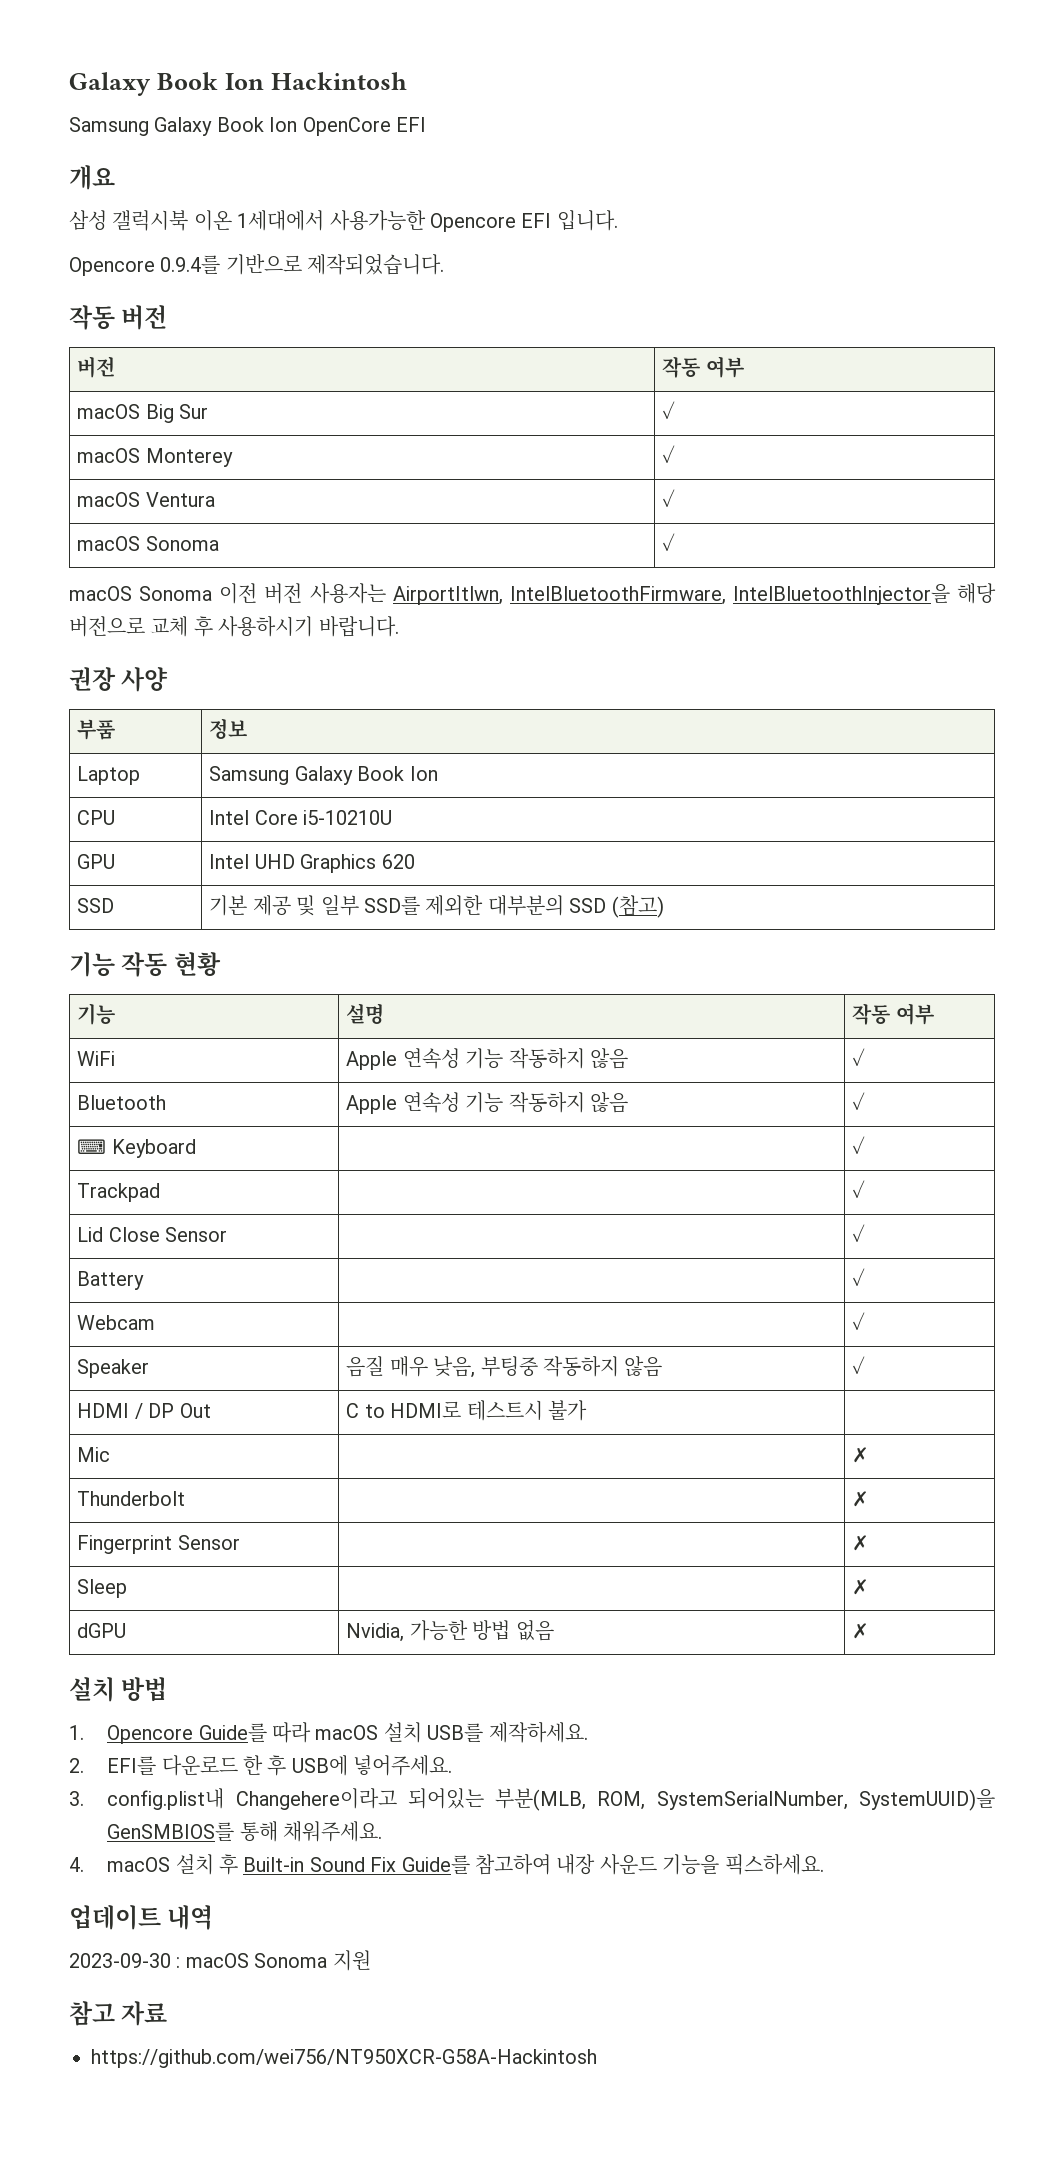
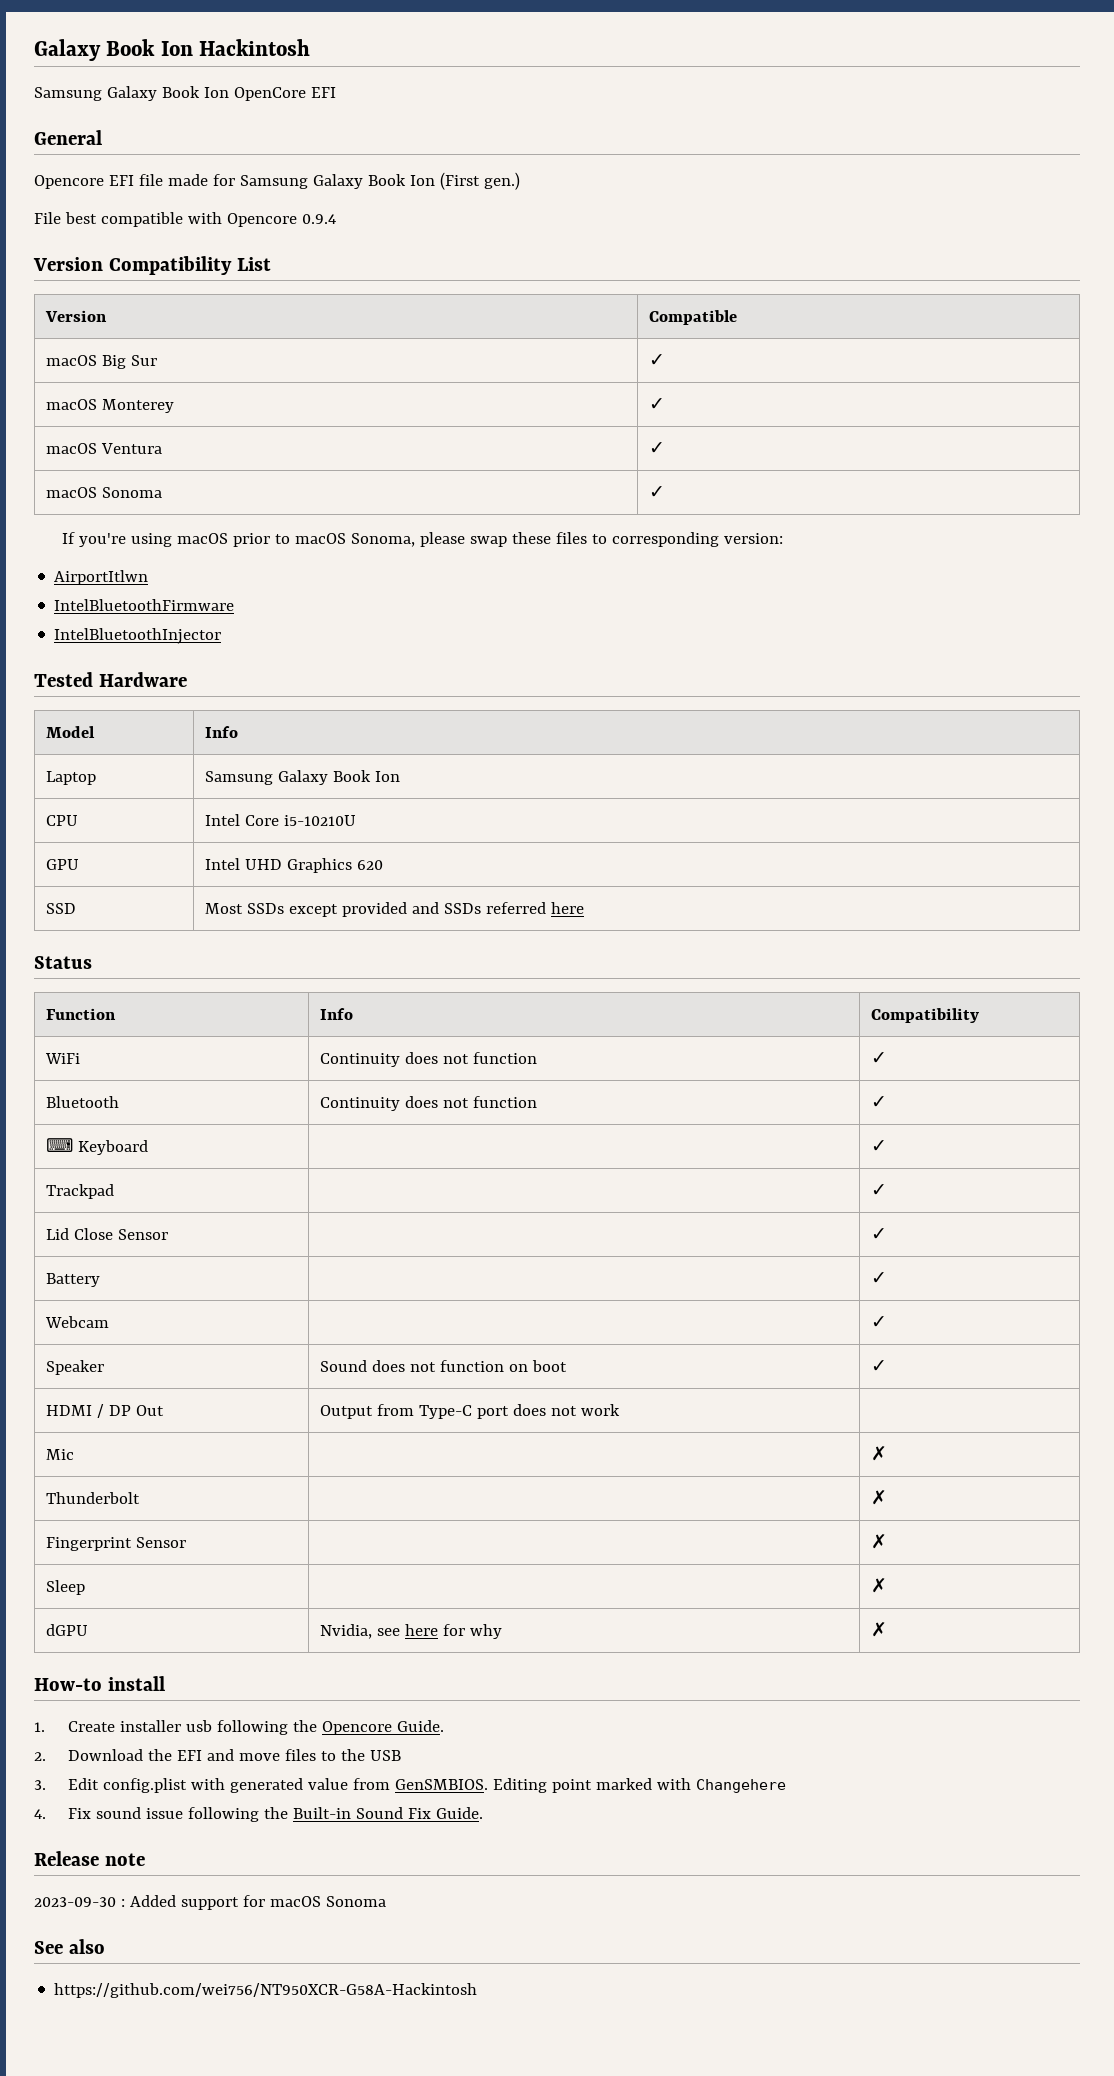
[69,165,115,190] [69,210,618,232] [69,254,445,276] [69,305,168,330] [77,356,116,378] [662,356,744,378] 개요 // 삼성 갤럭시북 이온 1세대에서 사용가능한 Opencore EFI 입니다. // Opencore 0.9.4를 기반으로 제작되었습니다. // 작동 버전 // 버전 | 작동 여부 -> [34,130,102,145] [34,172,520,190] [34,212,336,227] [33,256,271,275] [44,310,107,322] [648,310,737,325] General // Opencore EFI file made for Samsung Galaxy Book Ion (First gen.) // File best compatible with Opencore 0.9.4 // Version Compatibility List // Version | Compatible
[69,583,996,605] [69,616,399,637] [69,667,169,692] [77,719,116,740] [209,718,248,739] macOS Sonoma 이전 버전 사용자는 AirportItlwn, IntelBluetoothFirmware, IntelBluetoothInjector을 해당 버전으로 교체 후 사용하시기 바랍니다. // 권장 사양 // 부품 | 정보 -> [61,532,783,547] [54,570,149,585] [54,599,235,611] [54,628,222,644] [34,672,187,687] [45,726,95,738] [204,726,238,738] If you're using macOS prior to macOS Sonoma, please swap these files to corresponding version: // AirportItlwn // IntelBluetoothFirmware // IntelBluetoothInjector // Tested Hardware // Model | Info
[209,895,664,918] [69,952,221,977] [77,1003,116,1025] [346,1003,385,1024] [852,1003,934,1025] [77,1051,116,1066] [346,1048,629,1070] [852,1048,866,1066] [77,1095,167,1110] [346,1092,629,1114] 기본 제공 및 일부 SSD를 제외한 대부분의 SSD (참고) // 기능 작동 현황 // 기능 | 설명 | 작동 여부 // WiFi | Apple 연속성 기능 작동하지 않음 | ✓ // Bluetooth | Apple 연속성 기능 작동하지 않음 -> [204,902,584,917] [34,956,92,969] [45,1008,116,1020] [319,1008,353,1020] [870,1008,979,1023] [44,1053,80,1064] [319,1052,537,1067] [870,1052,887,1064] [45,1096,119,1108] [319,1096,537,1111] Most SSDs except provided and SSDs referred here // Status // Function | Info | Compatibility // WiFi | Continuity does not function | ✓ // Bluetooth | Continuity does not function
[346,1356,663,1378] 음질 매우 낮음, 부팅중 작동하지 않음 -> [319,1360,567,1372] Sound does not function on boot
[346,1400,588,1421] C to HDMI로 테스트시 불가 -> [319,1404,620,1419] Output from Type-C port does not work
[409,1620,554,1641] [852,1623,870,1639] [69,1677,168,1702] 가능한 방법 없음 | ✗ // 설치 방법 -> [376,1624,502,1639] [870,1622,887,1637] [34,1676,165,1691] see here for why | ✗ // How-to install
[107,1722,588,1744] [69,1755,453,1776] [69,1788,995,1811] [107,1821,382,1842] [69,1854,824,1875] [69,1905,214,1930] Opencore Guide를 따라 macOS 설치 USB를 제작하세요. // 2. EFI를 다운로드 한 후 USB에 넣어주세요. // 3. config.plist내 Changehere이라고 되어있는 부분(MLB, ROM, SystemSerialNumber, SystemUUID)을 GenSMBIOS를 통해 채워주세요. // 4. macOS 설치 후 Built-in Sound Fix Guide를 참고하여 내장 사운드 기능을 픽스하세요. // 업데이트 내역 -> [67,1720,444,1735] [34,1749,401,1761] [34,1778,786,1793] [34,1807,483,1822] [34,1851,145,1866] Create installer usb following the Opencore Guide. // 2. Download the EFI and move files to the USB // 3. Edit config.plist with generated value from GenSMBIOS. Editing point marked with Changehere // 4. Fix sound issue following the Built-in Sound Fix Guide. // Release note
[185,1950,371,1971] [69,2001,168,2026] macOS Sonoma 지원 // 참고 자료 -> [129,1895,386,1910] [34,1939,105,1954] Added support for macOS Sonoma // See also

